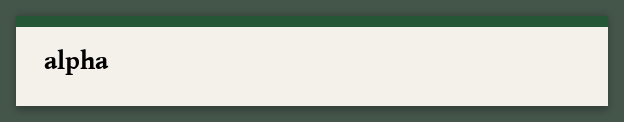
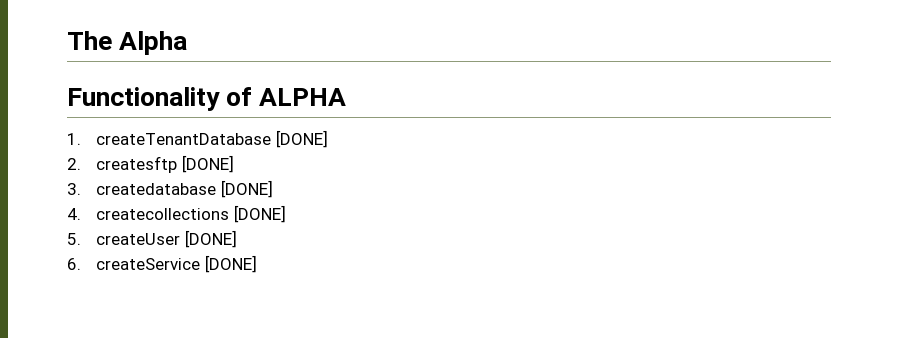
[44,49,109,75] alpha -> [67,31,188,55] [67,87,347,111] [67,130,329,148] [67,155,235,173] [67,180,274,198] [67,205,287,223] [67,230,238,248] [67,255,258,273] The Alpha // Functionality of ALPHA // 1. createTenantDatabase [DONE] // 2. createsftp [DONE] // 3. createdatabase [DONE] // 4. createcollections [DONE] // 5. createUser [DONE] // 6. createService [DONE]

